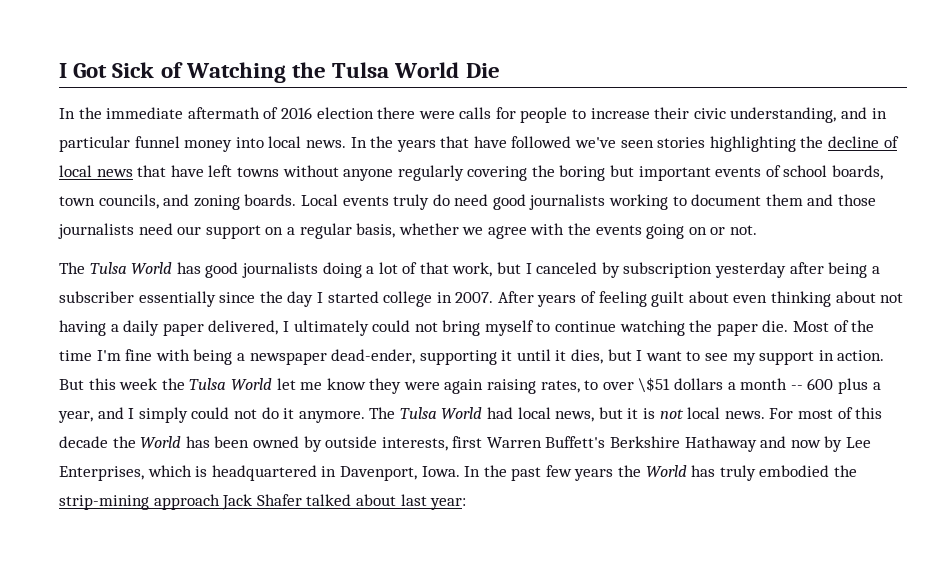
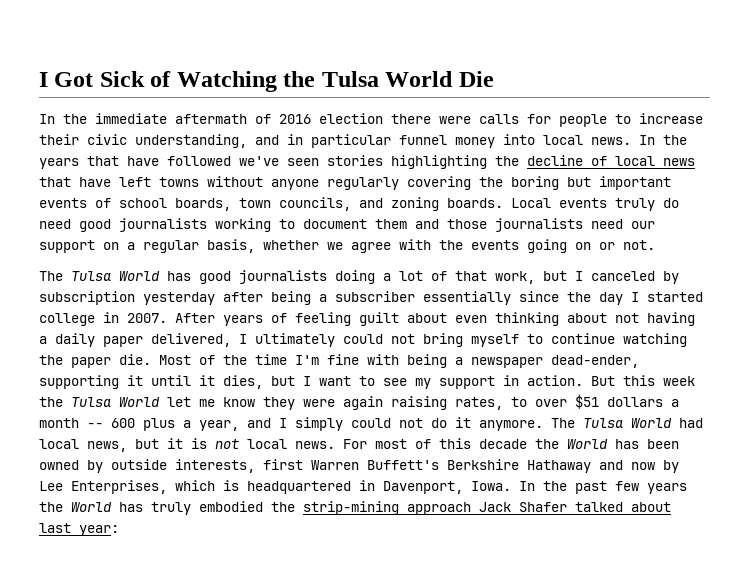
[638,377,671,393] \$51 -> [575,394,599,409] $51

